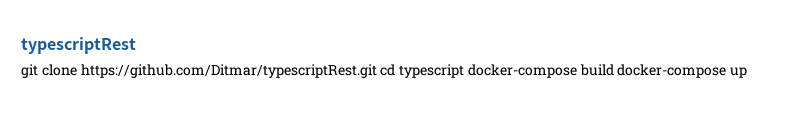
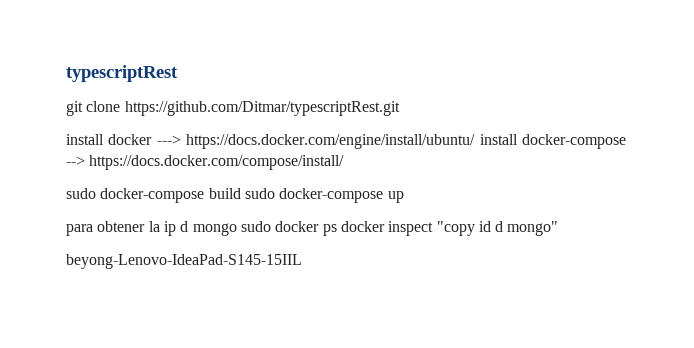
[380,64,465,78] cd typescript -> [66,134,626,149] [66,155,345,170] [66,188,96,199] // install docker ---> https://docs.docker.com/engine/install/ubuntu/ install docker-compose --> https://docs.docker.com/compose/install/ // sudo
(614, 70) none -> [244,188,275,199] sudo
(748, 72) none -> [66,221,559,236] [66,254,302,269] // para obtener la ip d mongo sudo docker ps docker inspect "copy id d mongo" // beyong-Lenovo-IdeaPad-S145-15IIL

